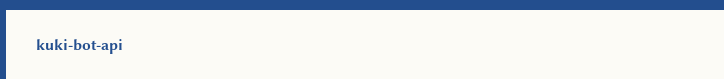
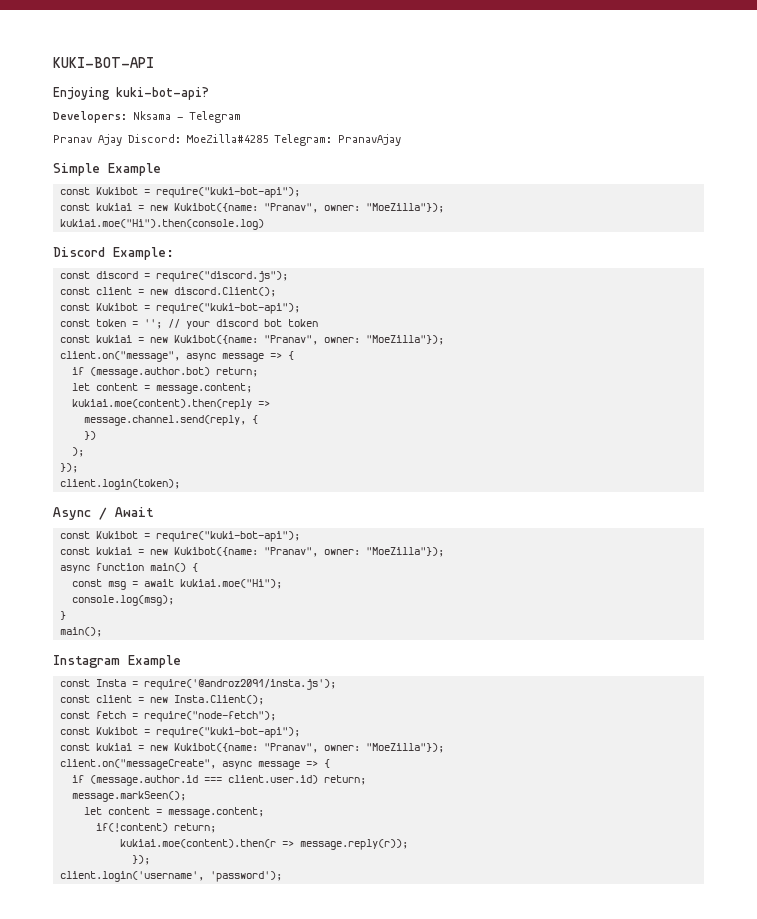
[36,39,123,54] kuki-bot-api -> [53,57,154,68] [53,87,209,100] [53,111,241,123] [53,134,401,146] [53,163,161,176] [59,187,300,198] [59,203,444,213] [59,219,264,230] [53,247,174,260] [59,271,288,282] [59,287,276,297] [59,303,300,314] [59,319,318,329] [59,335,444,345] [59,351,294,362] [71,367,258,378] [71,383,252,394] [71,399,270,410] [83,415,258,426] [83,431,96,440] [71,447,84,457] [59,463,78,473] [59,479,180,490] [53,507,154,520] [59,531,300,542] [59,547,444,557] [59,563,198,573] [71,579,282,590] [71,595,174,606] [59,611,66,620] [59,627,102,637] [53,655,181,668] [59,679,336,690] [59,695,264,705] [59,711,276,722] [59,727,300,738] [59,743,444,753] [59,759,330,770] [71,775,366,786] [71,791,186,802] [83,807,264,818] [95,823,216,833] [119,839,408,850] [131,855,150,865] [59,871,282,882] KUKI-BOT-API // Enjoying kuki-bot-api? // Developers: Nksama - Telegram // Pranav Ajay Discord: MoeZilla#4285 Telegram: PranavAjay // Simple Example // const Kukibot = require("kuki-bot-api"); // const kukiai = new Kukibot({name: "Pranav", owner: "MoeZilla"}); // kukiai.moe("Hi").then(console.log) // Discord Example: // const discord = require("discord.js"); // const client = new discord.Client(); // const Kukibot = require("kuki-bot-api"); // const token = ''; // your discord bot token // const kukiai = new Kukibot({name: "Pranav", owner: "MoeZilla"}); // client.on("message", async message => { // if (message.author.bot) return; // let content = message.content; // kukiai.moe(content).then(reply => // message.channel.send(reply, { // }) // ); // }); // client.login(token); // Async / Await // const Kukibot = require("kuki-bot-api"); // const kukiai = new Kukibot({name: "Pranav", owner: "MoeZilla"}); // async function main() { // const msg = await kukiai.moe("Hi"); // console.log(msg); // } // main(); // Instagram Example // const Insta = require('@androz2091/insta.js'); // const client = new Insta.Client(); // const fetch = require("node-fetch"); // const Kukibot = require("kuki-bot-api"); // const kukiai = new Kukibot({name: "Pranav", owner: "MoeZilla"}); // client.on("messageCreate", async message => { // if (message.author.id === client.user.id) return; // message.markSeen(); // let content = message.content; // if(!content) return; // kukiai.moe(content).then(r => message.reply(r)); // }); // client.login('username', 'password');

